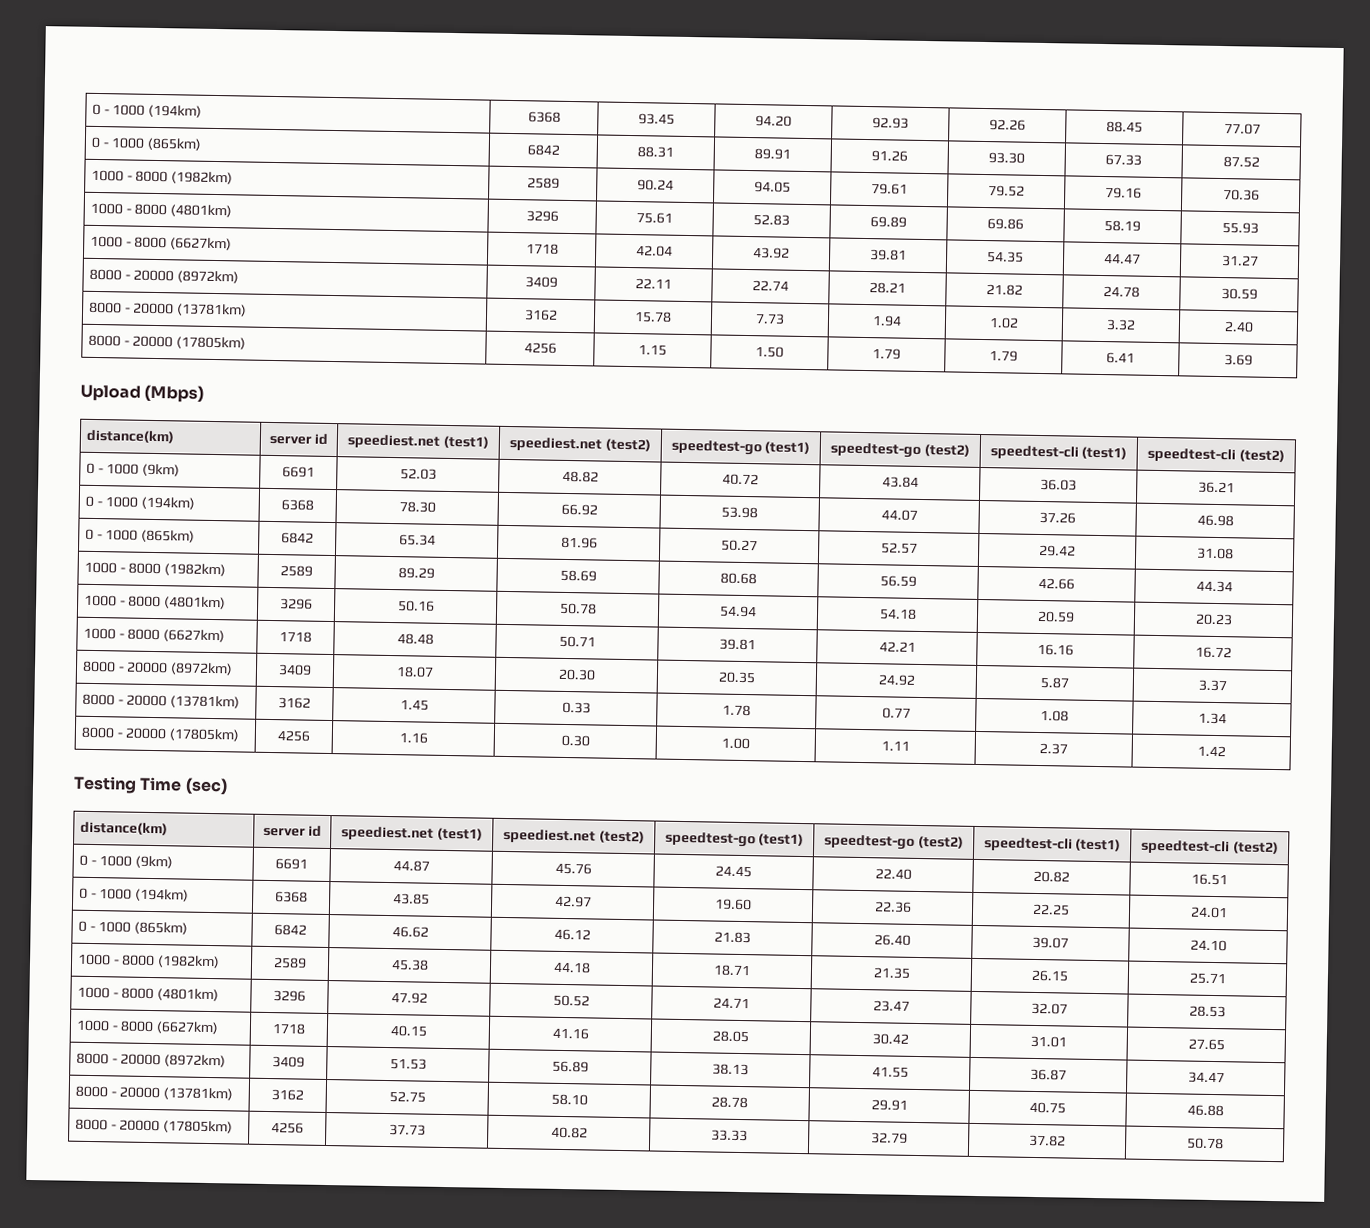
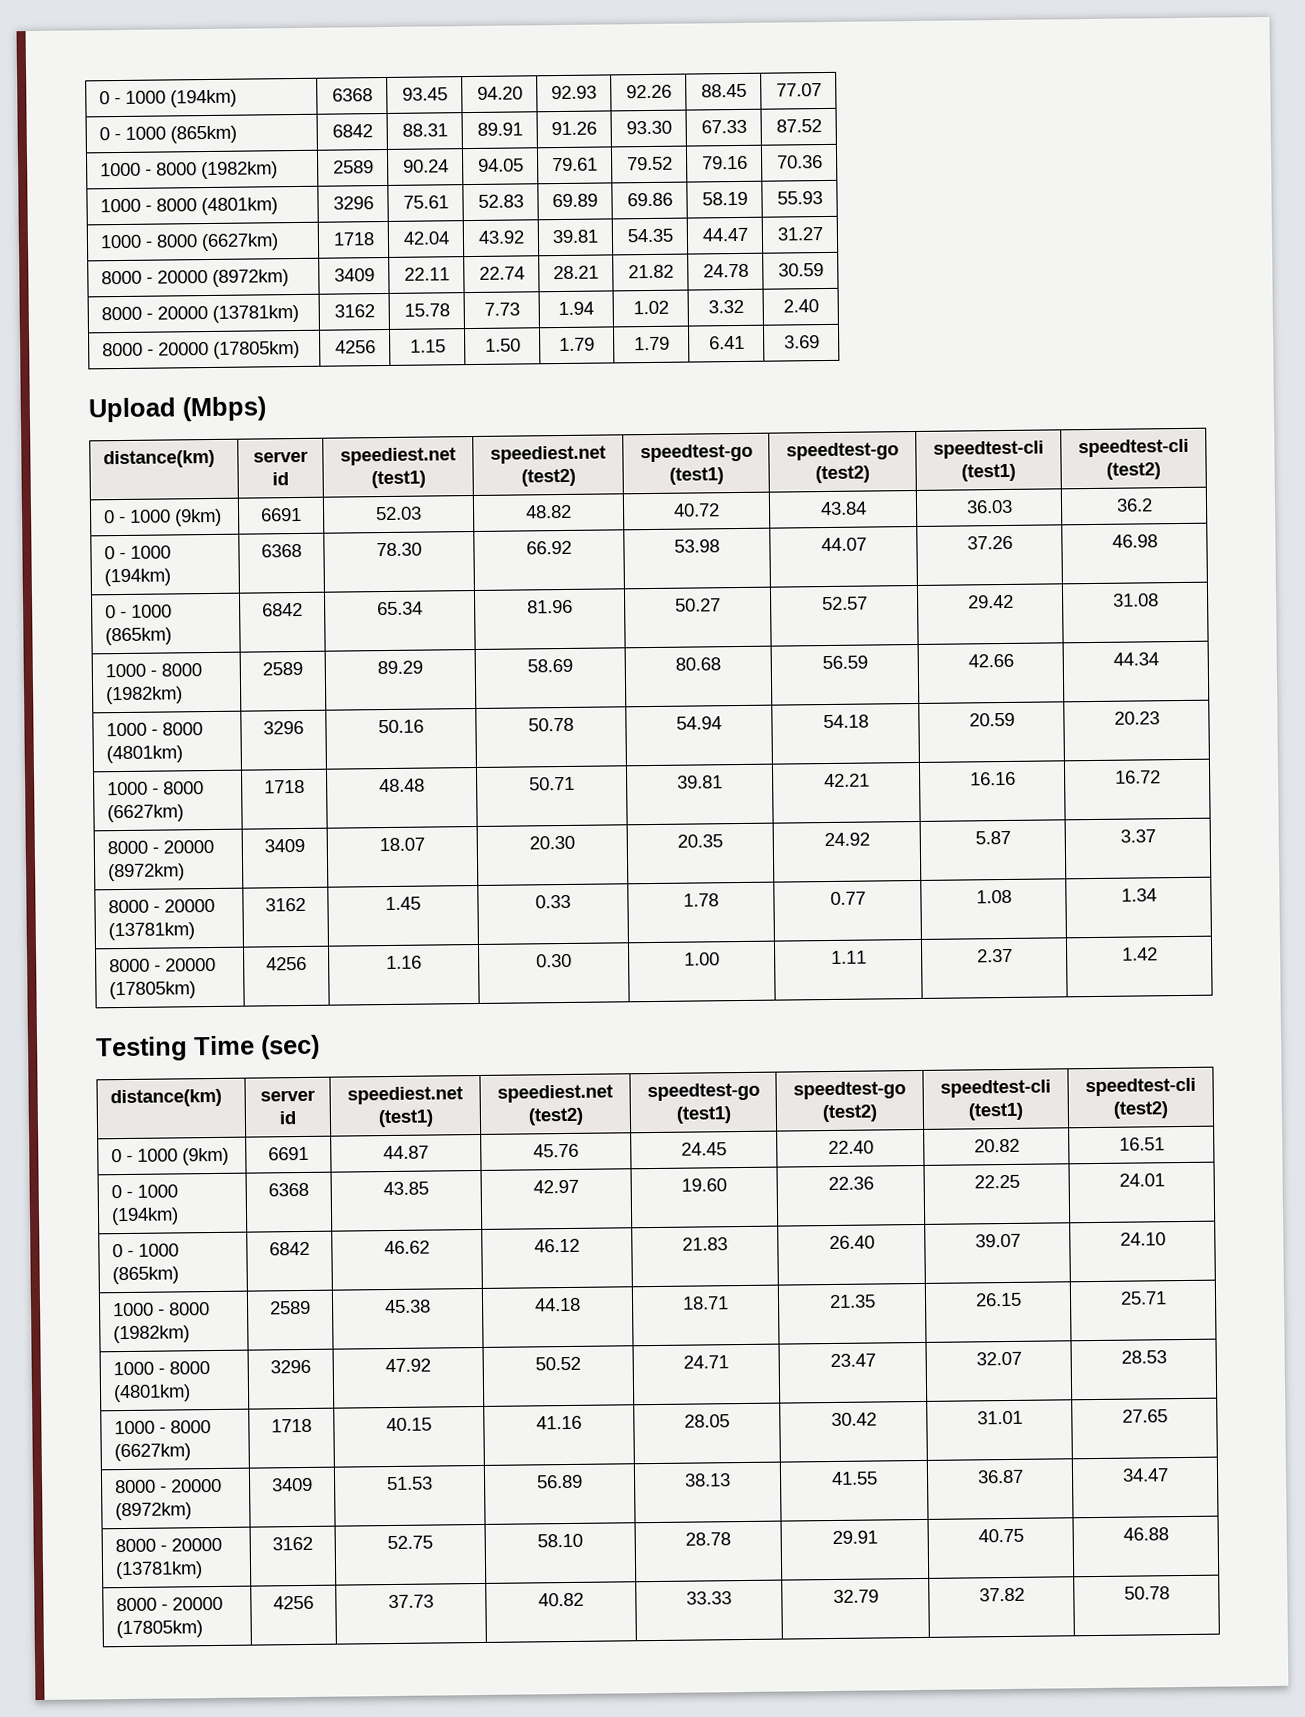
[1197,481,1235,494] 36.21 -> [1115,498,1153,512] 36.2

